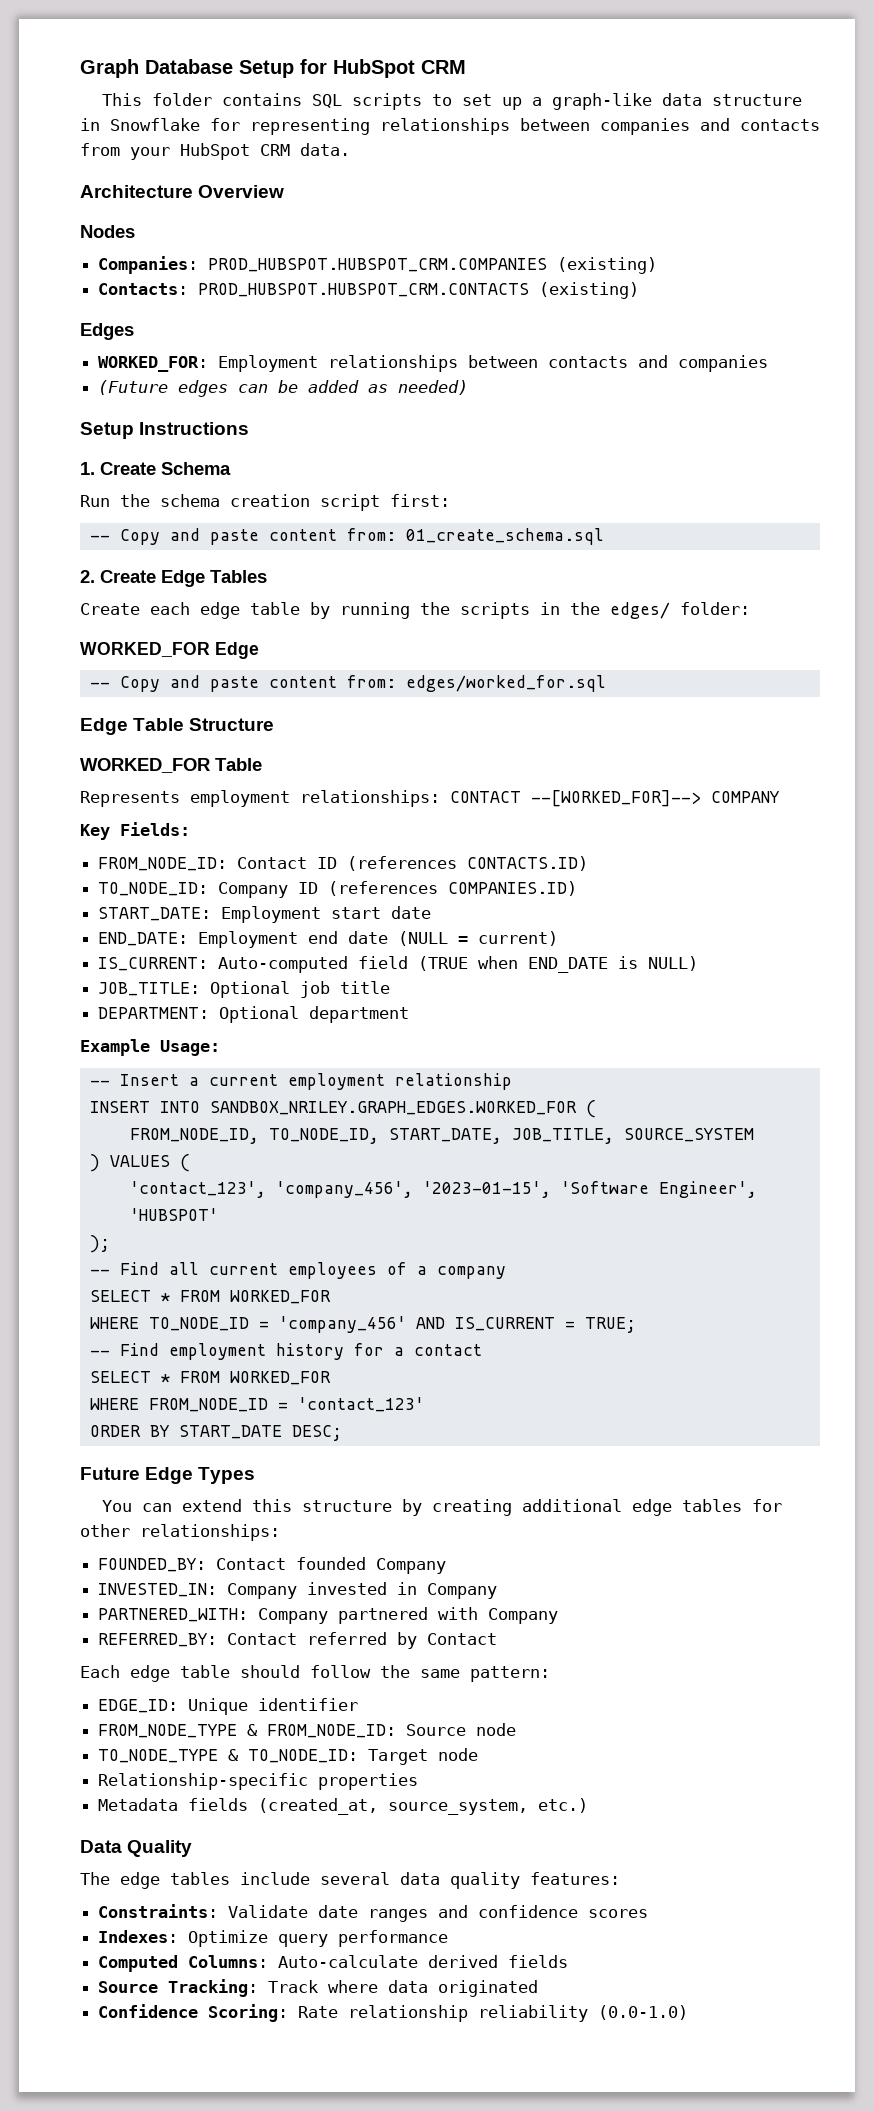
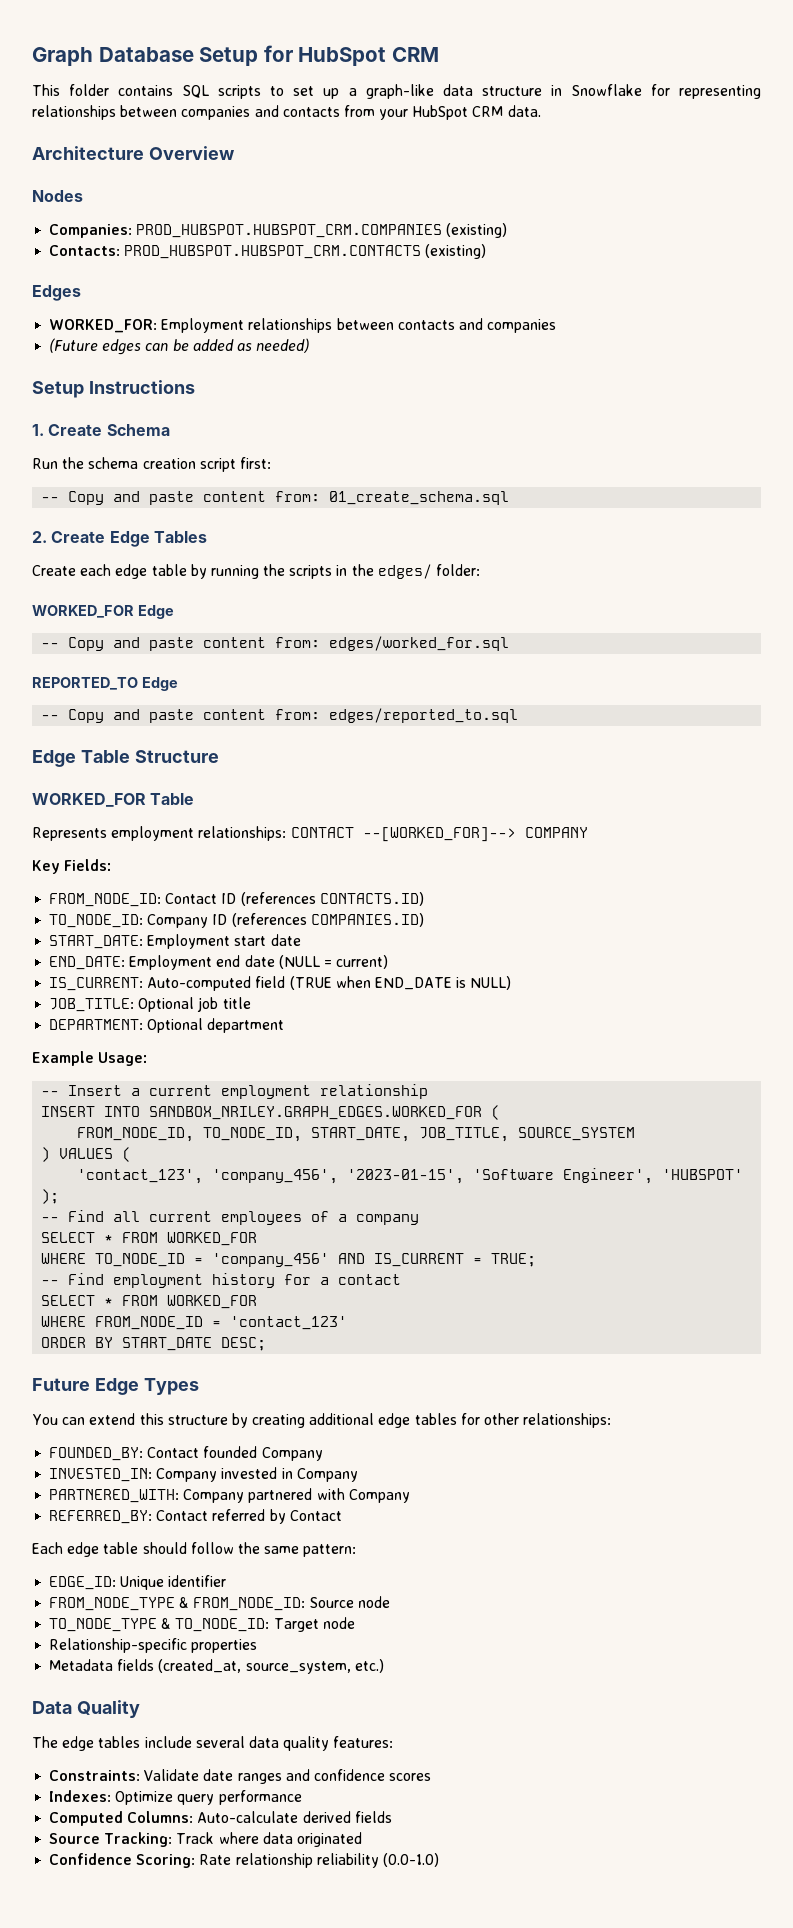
(606, 683) none -> [32,677,178,691] [41,708,519,723] // REPORTED_TO Edge // -- Copy and paste content from: edges/reported_to.sql

